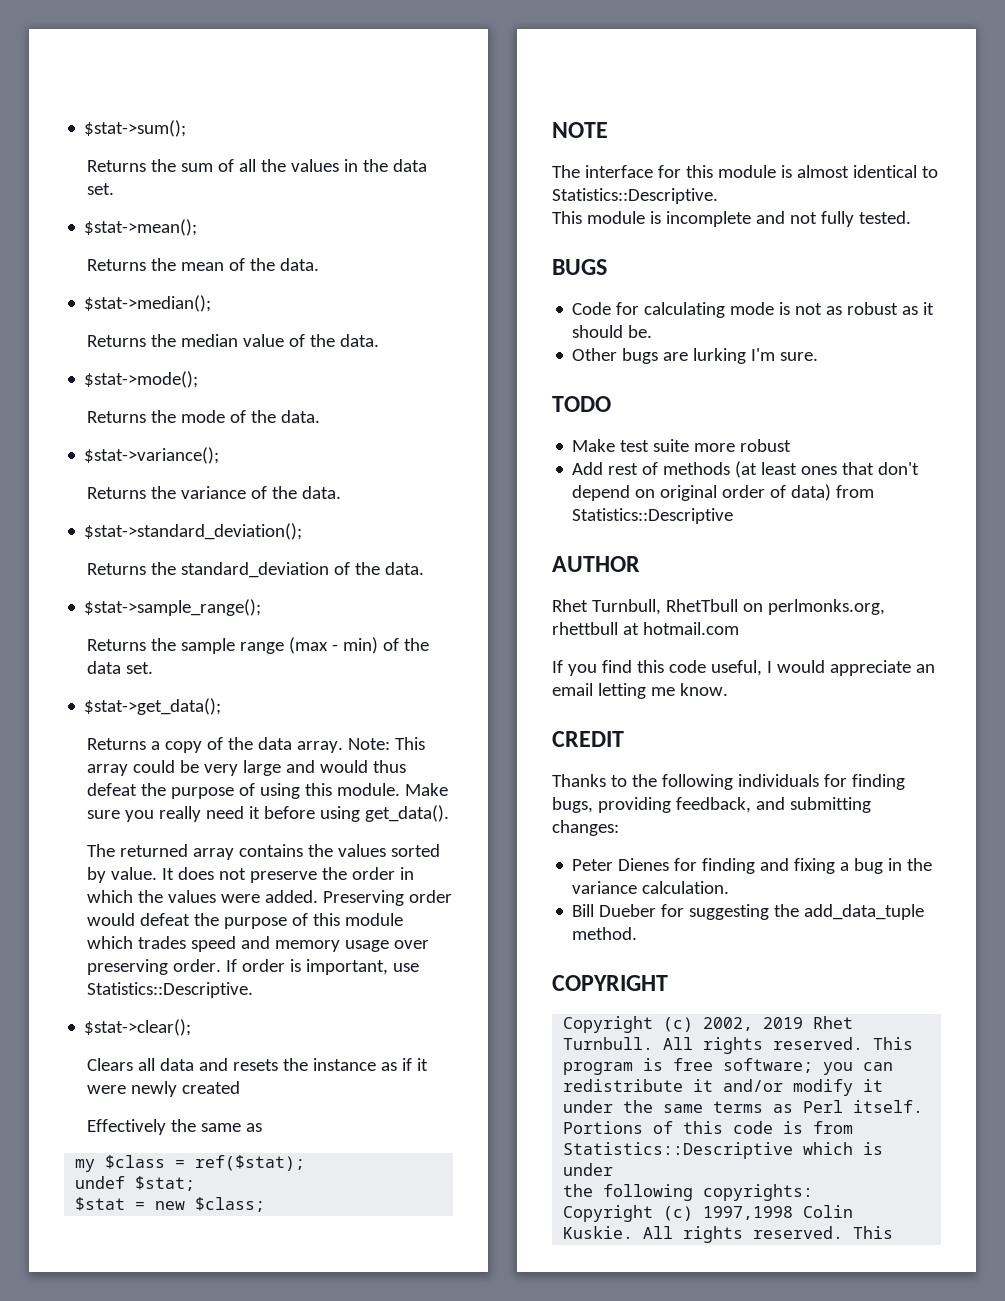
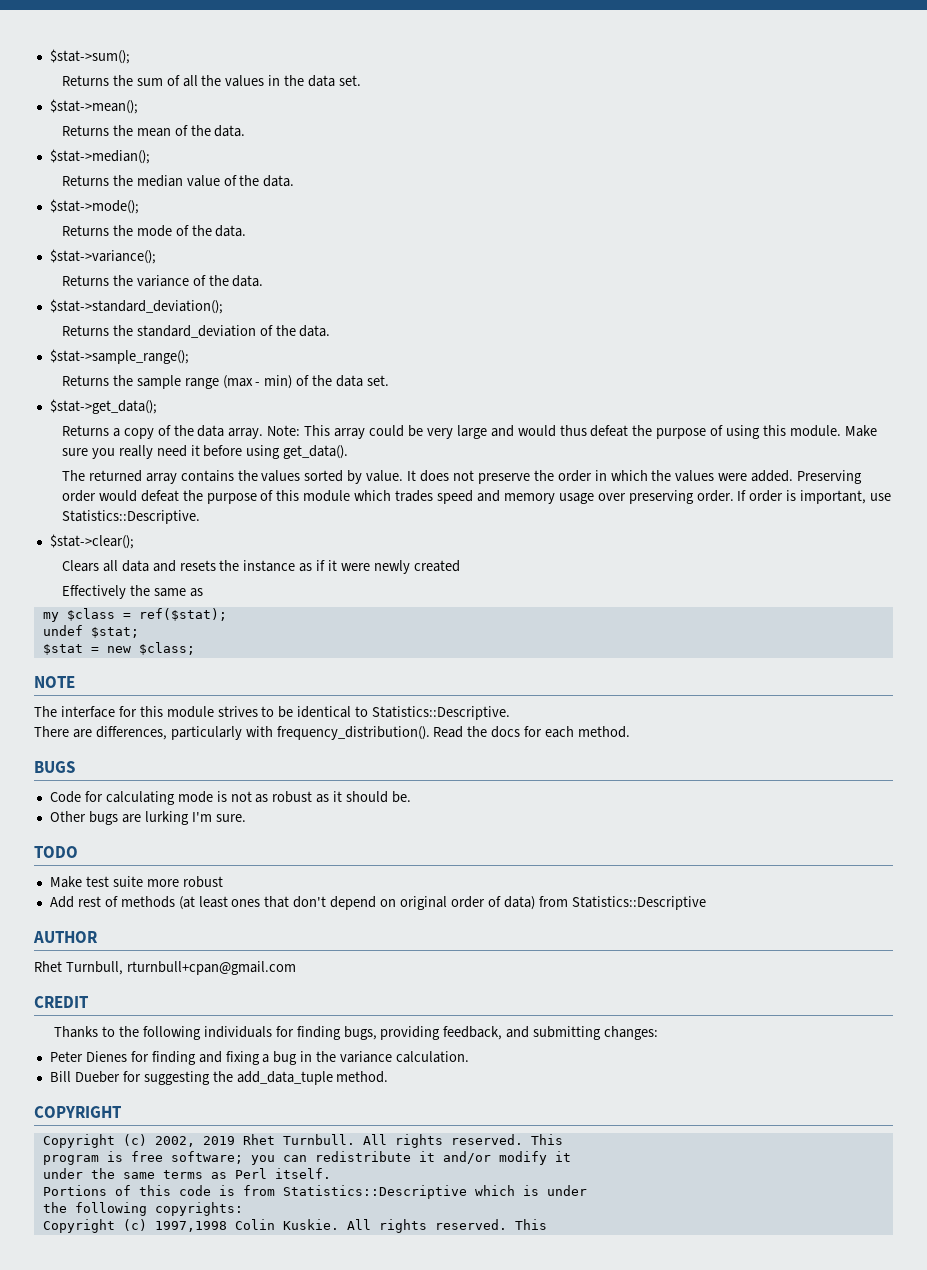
[780,165,849,178] is almost -> [217,706,294,718] strives to be
[552,211,911,227] This module is incomplete and not fully tested. -> [34,726,631,740] There are differences, particularly with frequency_distribution(). Read the docs for each method.
[665,599,885,615] [552,622,739,635] [552,660,935,676] [552,683,728,699] RhetTbull on perlmonks.org, rhettbull at hotmail.com // If you find this code useful, I would appreciate an email letting me know. -> [126,961,296,975] rturnbull+cpan@gmail.com

